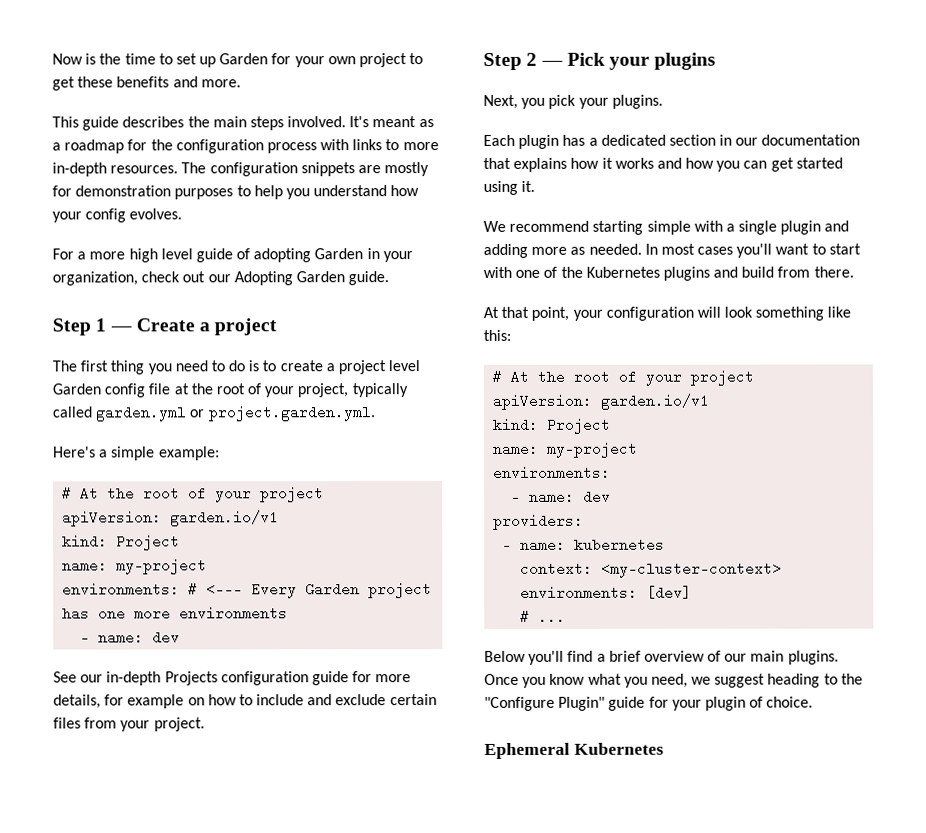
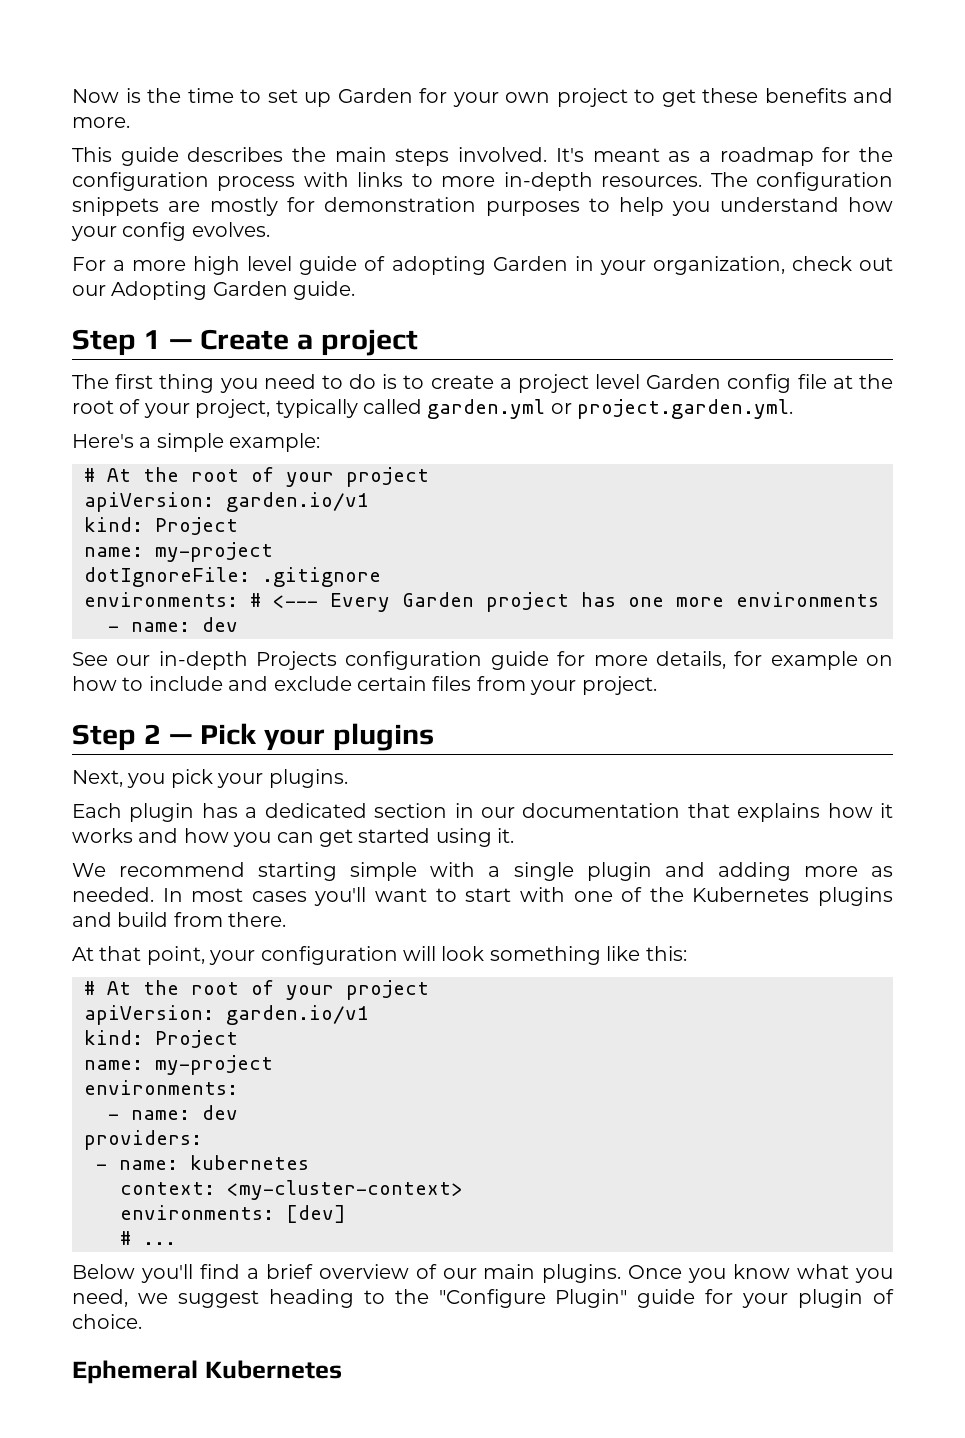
(208, 566) none -> [84,567,381,587] // dotIgnoreFile: .gitignore

